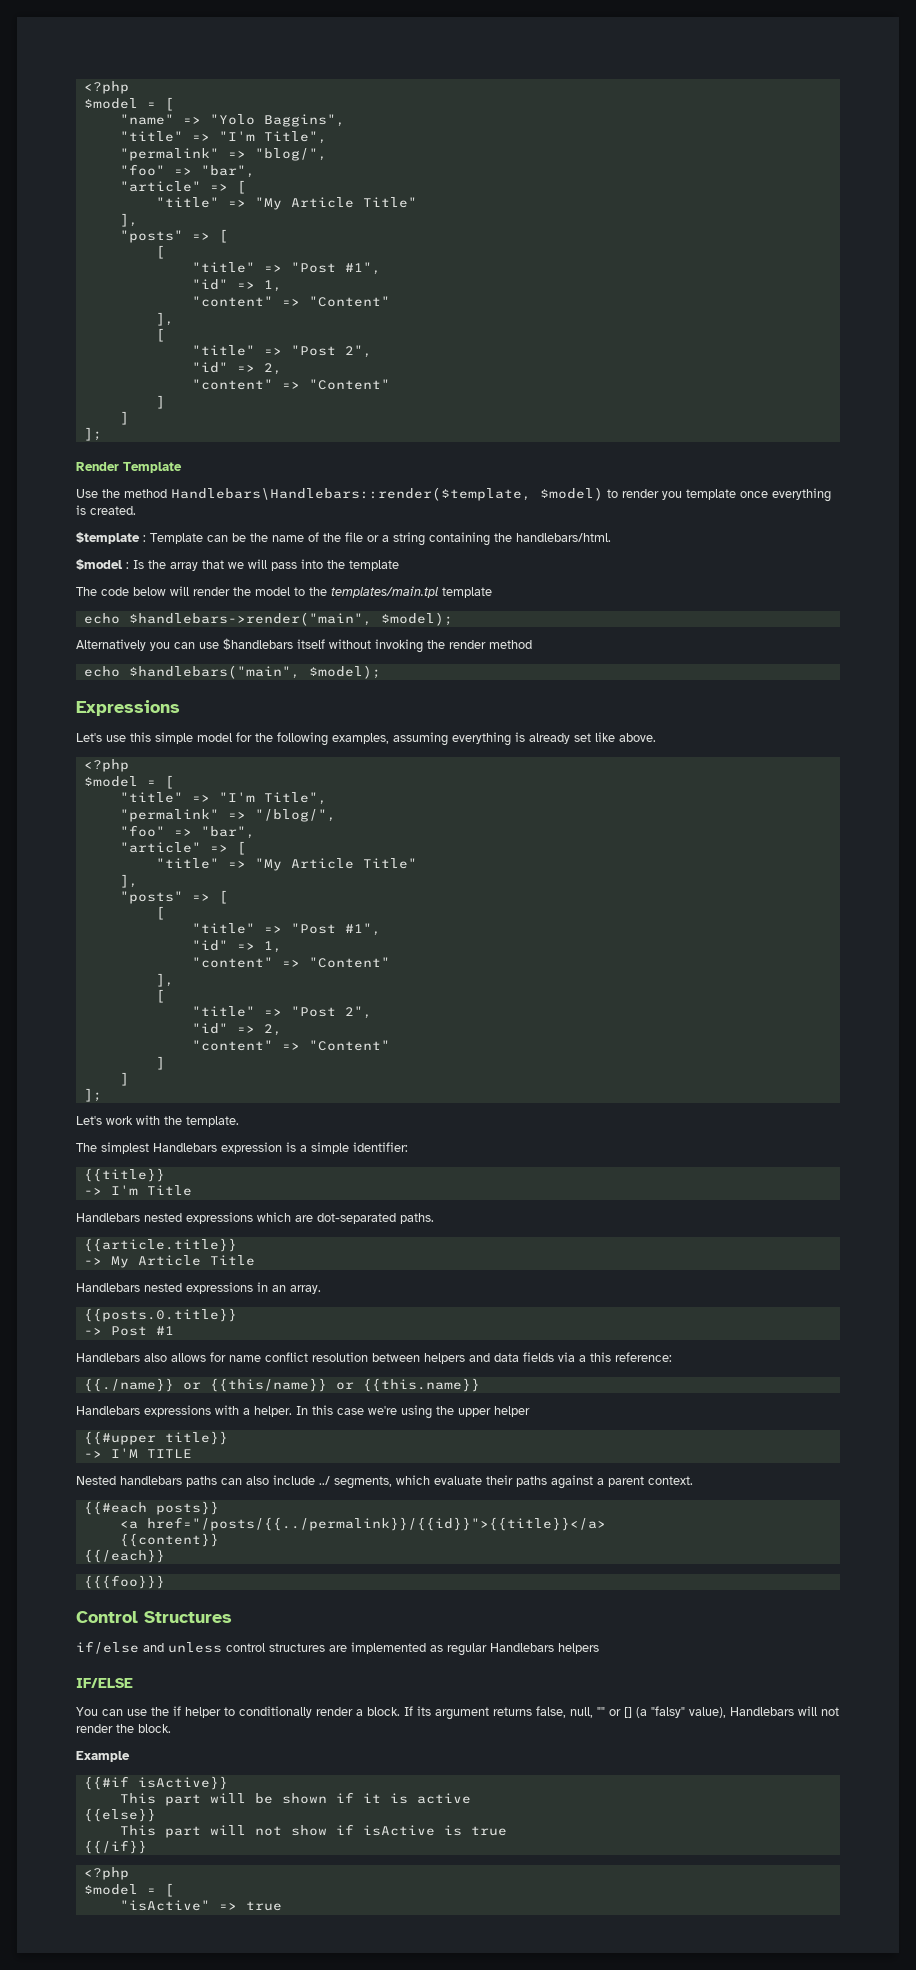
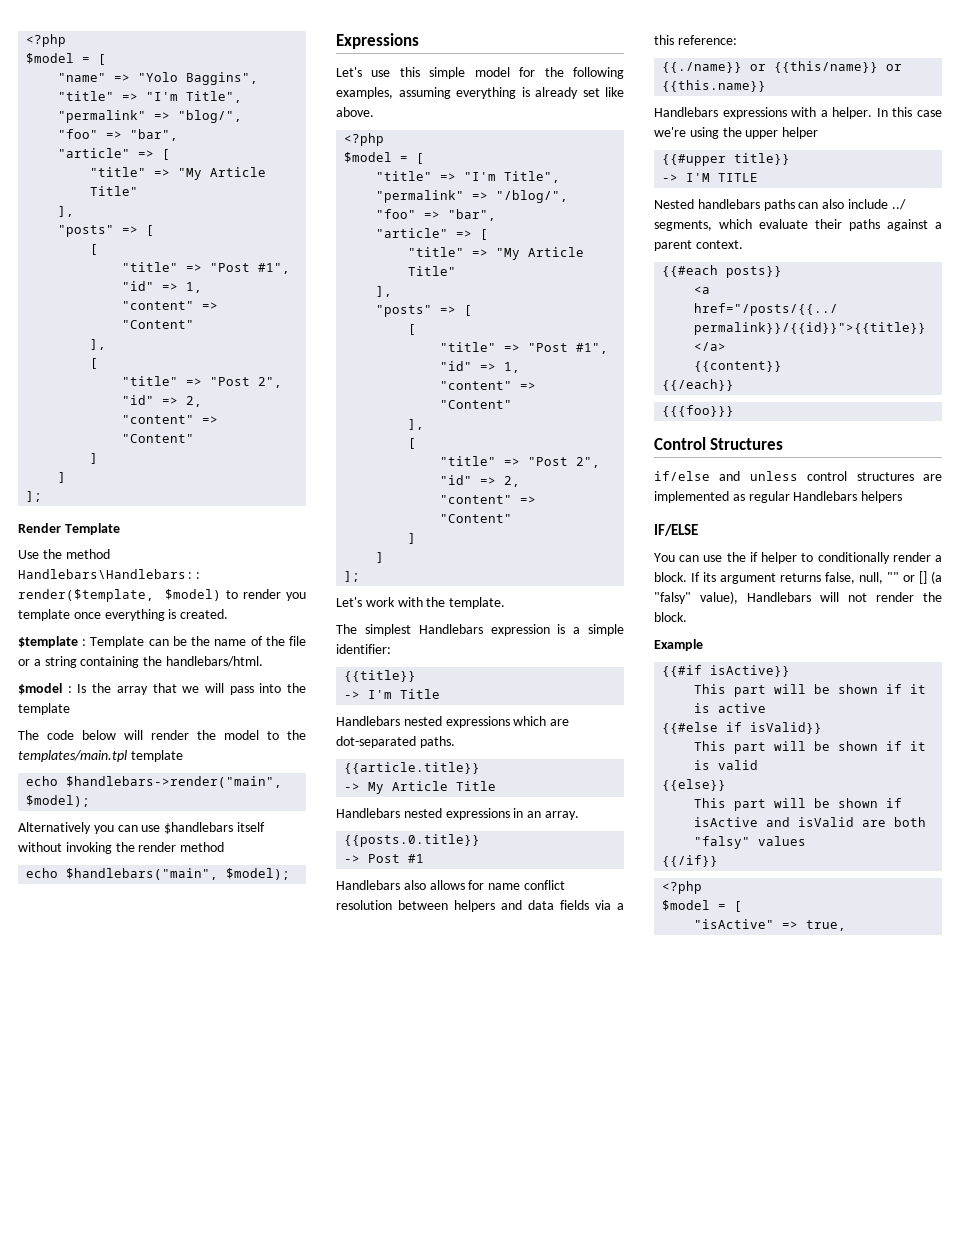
[83,1808,156,1822] [119,1824,507,1838] {{else}} // This part will not show if isActive is true -> [662,722,823,734] [694,741,927,754] [694,760,759,770] [662,779,727,791] [694,798,903,811] [694,817,927,827] [694,836,807,849] {{#else if isValid}} // This part will be shown if it is valid // {{else}} // This part will be shown if isActive and isValid are both "falsy" values
[245,1901,282,1911] true -> [806,920,847,931] true,

